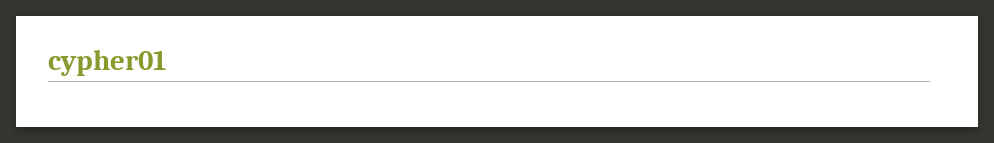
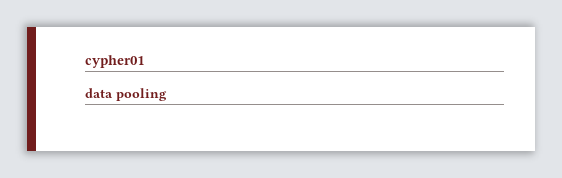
(166, 62) none -> [85,88,167,101] // data pooling

